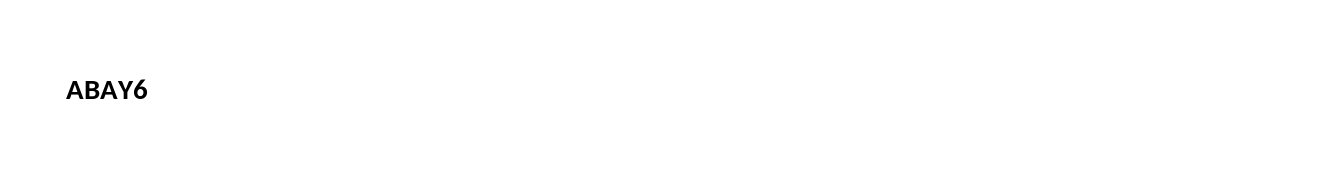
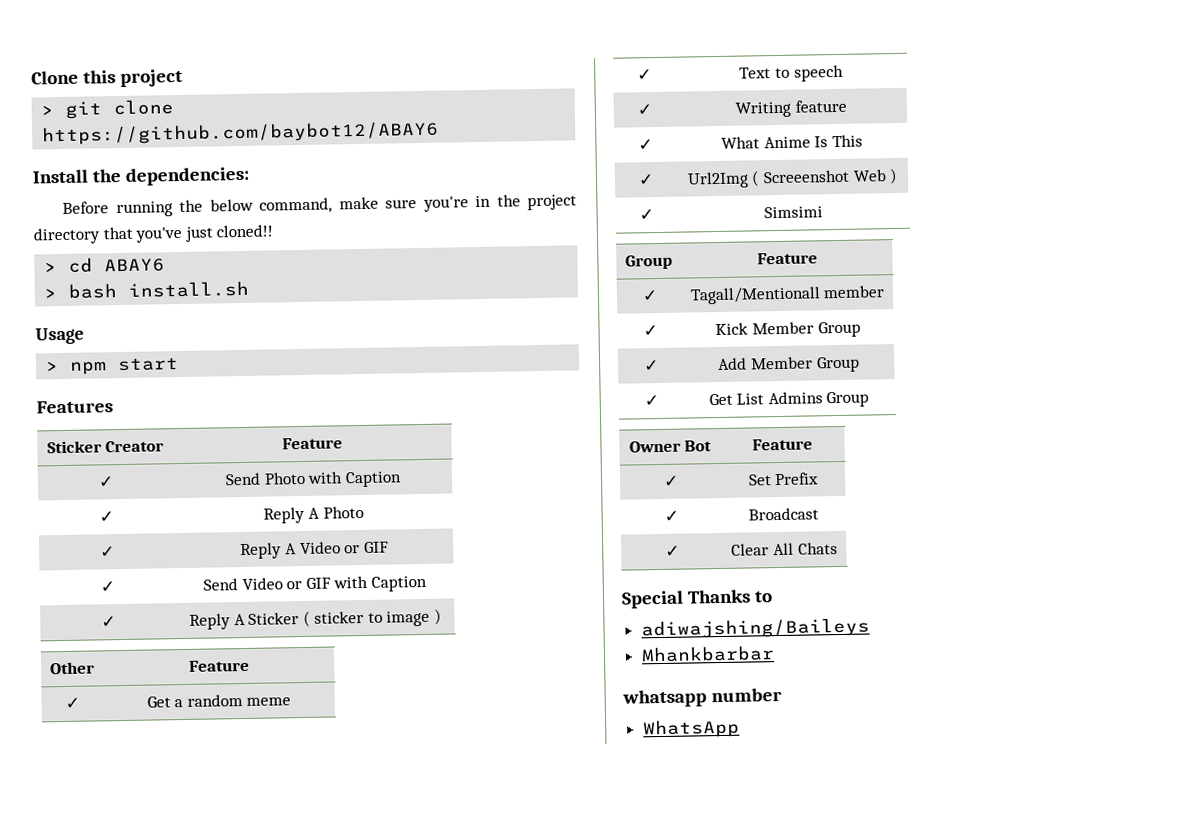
[66,79,148,99] ABAY6 -> [31,68,183,87] [41,99,175,119] [42,120,440,146] [32,166,250,186] [62,194,577,218] [33,224,274,245] [44,257,166,273] [44,280,250,299] [35,327,84,345] [45,358,180,375] [36,400,113,414] [46,440,165,454] [282,437,343,450] [98,476,114,488] [225,471,402,488] [99,511,114,523] [263,505,364,524] [100,546,115,558] [240,541,389,560] [100,581,115,593] [203,575,427,592] [101,616,116,628] [188,608,443,630] [50,661,95,675] [188,659,250,672] [65,697,80,709] [146,694,292,708] [637,69,652,81] [739,64,844,82] [637,104,652,116] [735,99,847,118] [638,139,653,151] [721,134,863,149] [638,174,654,186] [686,167,899,189] [639,209,654,221] [763,206,823,219] [625,254,673,270] [756,252,818,265] [641,290,658,302] [689,285,886,305] [642,325,658,337] [715,321,861,338] [643,360,659,372] [718,356,860,373] [643,395,659,407] [708,391,870,408] [628,440,713,453] [752,438,813,451] [662,475,679,487] [747,472,820,486] [663,510,679,522] [748,507,819,521] [664,545,680,557] [731,542,838,556] [621,589,773,609] [640,617,870,640] [640,645,775,663] [622,687,782,708] [642,718,740,739] Clone this project // > git clone https://github.com/baybot12/ABAY6 // Install the dependencies: // Before running the below command, make sure you're in the project directory that you've just cloned!! // > cd ABAY6 // > bash install.sh // Usage // > npm start // Features // Sticker Creator | Feature // ✓ | Send Photo with Caption // ✓ | Reply A Photo // ✓ | Reply A Video or GIF // ✓ | Send Video or GIF with Caption // ✓ | Reply A Sticker ( sticker to image ) // Other | Feature // ✓ | Get a random meme // ✓ | Text to speech // ✓ | Writing feature // ✓ | What Anime Is This // ✓ | Url2Img ( Screeenshot Web ) // ✓ | Simsimi // Group | Feature // ✓ | Tagall/Mentionall member // ✓ | Kick Member Group // ✓ | Add Member Group // ✓ | Get List Admins Group // Owner Bot | Feature // ✓ | Set Prefix // ✓ | Broadcast // ✓ | Clear All Chats // Special Thanks to // adiwajshing/Baileys // Mhankbarbar // whatsapp number // WhatsApp

